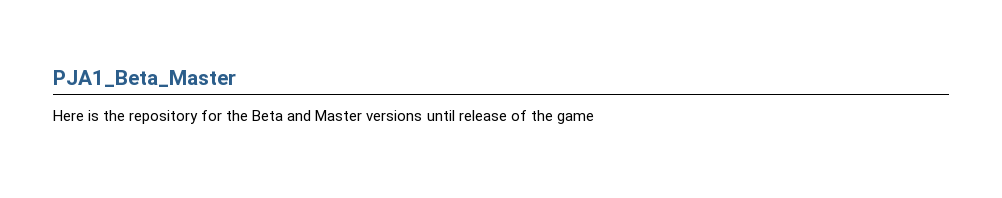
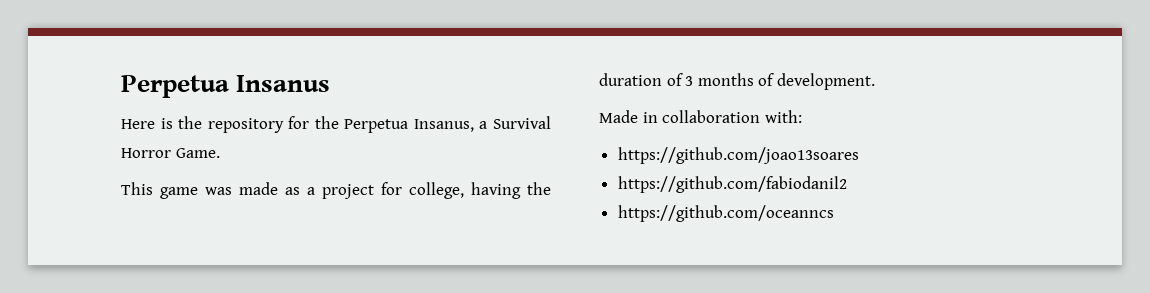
[53,70,236,87] PJA1_Beta_Master -> [121,75,331,98] Perpetua Insanus
[252,110,594,124] Beta and Master versions until release of the game -> [344,116,551,133] [121,148,220,158] [121,182,551,199] [599,73,875,90] [599,110,802,123] [617,147,859,164] [617,176,847,193] [617,205,834,222] Perpetua Insanus, a Survival Horror Game. // This game was made as a project for college, having the duration of 3 months of development. // Made in collaboration with: // https://github.com/joao13soares // https://github.com/fabiodanil2 // https://github.com/oceanncs

